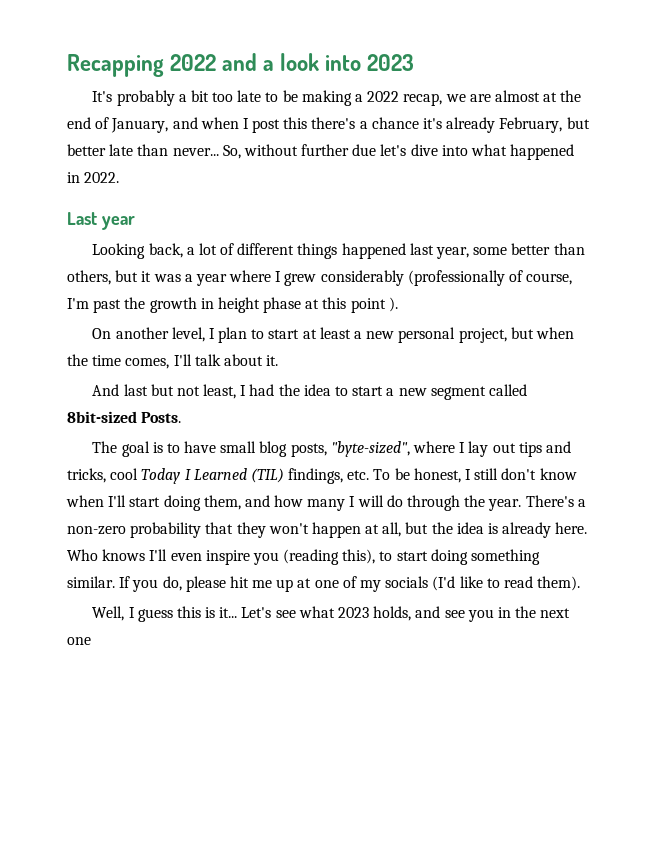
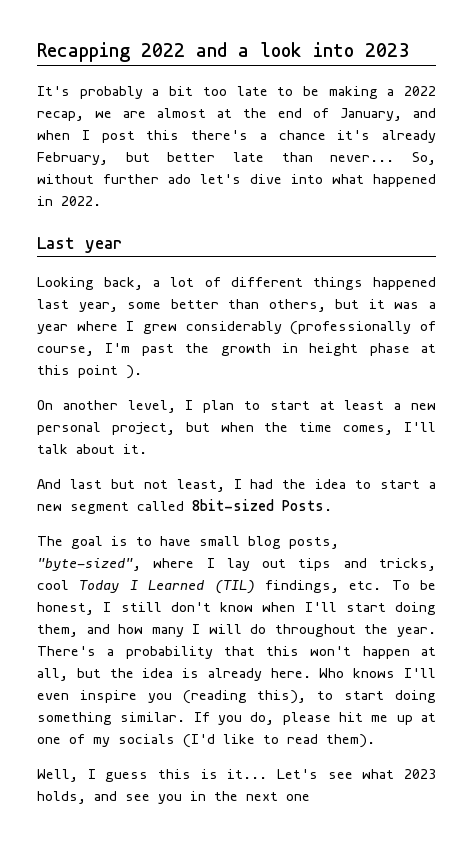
[352,144,377,156] due -> [168,174,191,184] ado
[407,495,461,511] through -> [274,624,356,637] throughout
[67,526,126,535] non-zero -> (115, 652) none
[236,522,266,538] they -> [266,646,300,656] this

